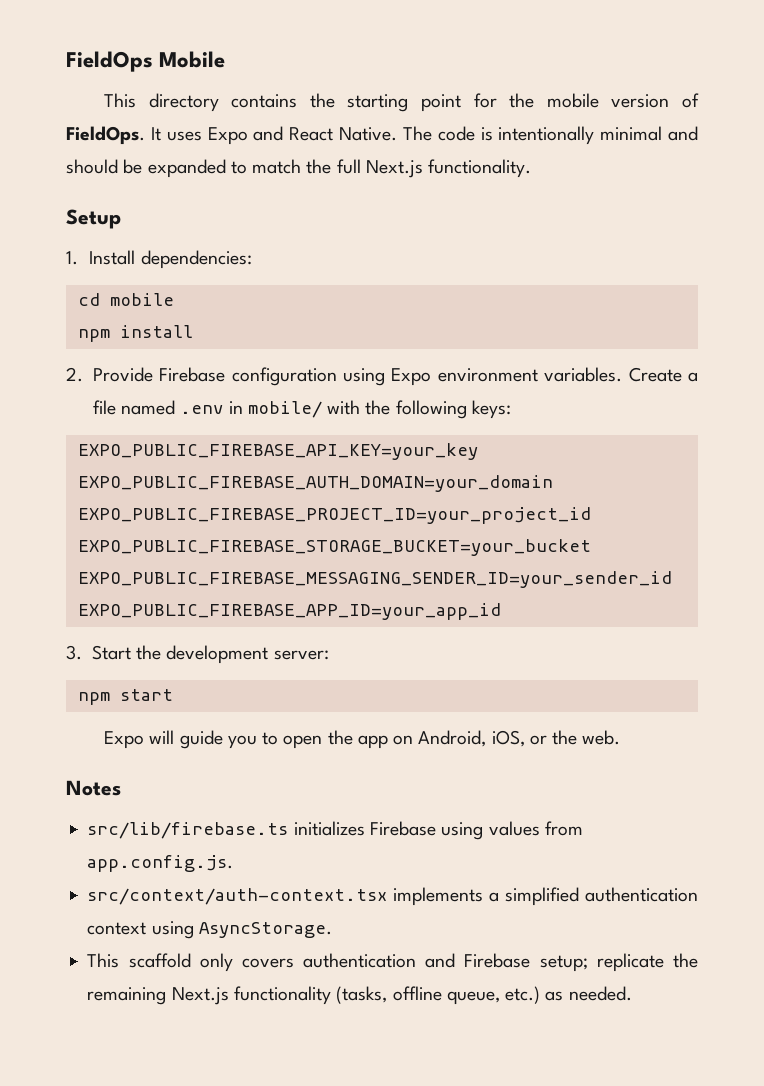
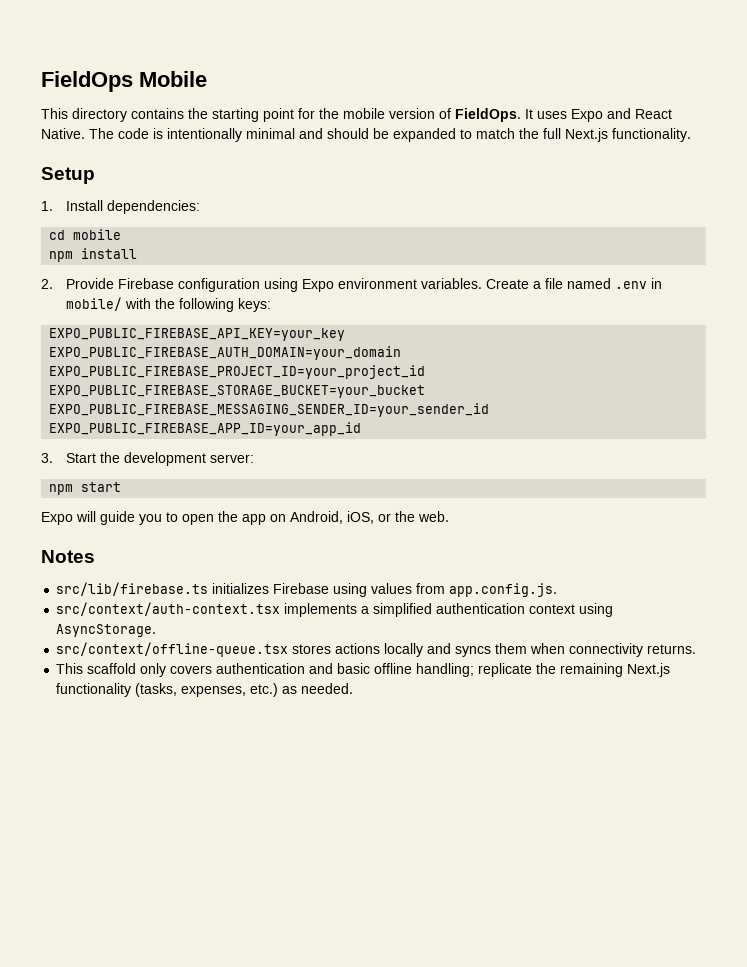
(332, 930) none -> [56,642,697,657] // src/context/offline-queue.tsx stores actions locally and syncs them when connectivity returns.
[464,953,588,972] Firebase setup; -> [337,663,475,677] basic offline handling;
[392,986,500,1005] offline queue, -> [181,686,247,697] expenses,

